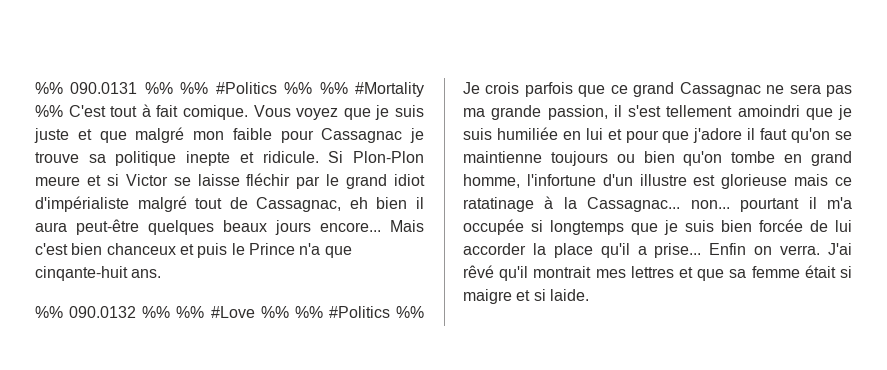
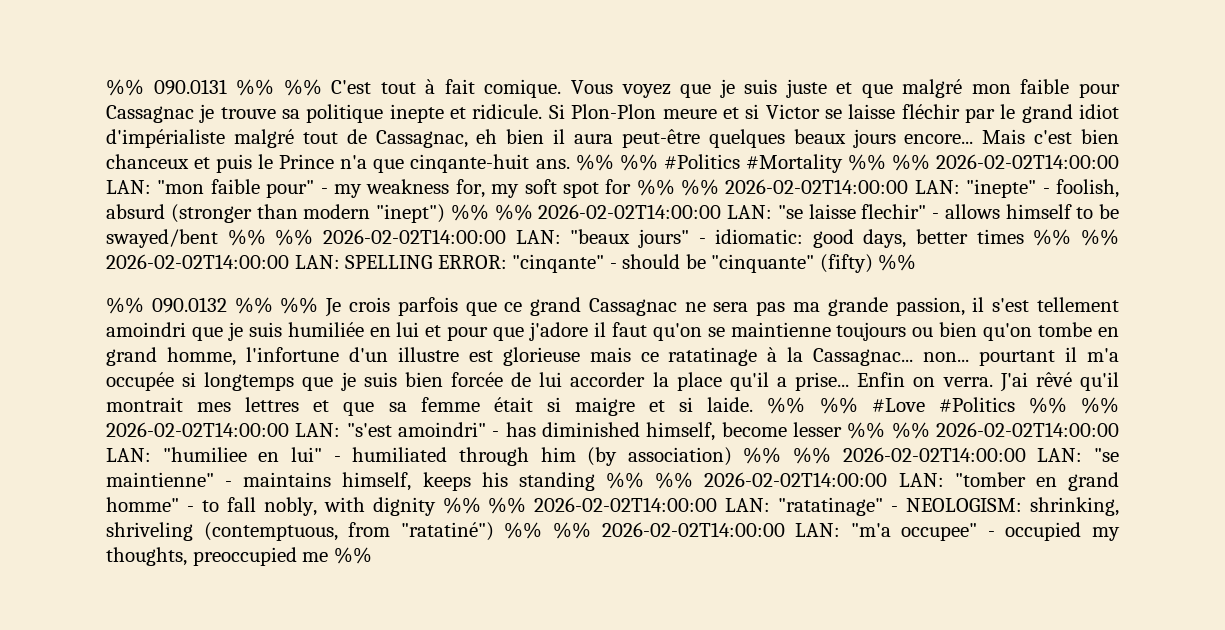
[215,82,424,97] [35,105,63,117] #Politics %% %% #Mortality %% -> (322, 87) none
(162, 273) none -> [575,154,1120,173] [106,179,1120,198] [106,204,1119,223] [106,229,1119,248] [106,254,917,273] %% %% #Politics #Mortality %% %% 2026-02-02T14:00:00 LAN: "mon faible pour" - my weakness for, my soft spot for %% %% 2026-02-02T14:00:00 LAN: "inepte" - foolish, absurd (stronger than modern "inept") %% %% 2026-02-02T14:00:00 LAN: "se laisse flechir" - allows himself to be swayed/bent %% %% 2026-02-02T14:00:00 LAN: "beaux jours" - idiomatic: good days, better times %% %% 2026-02-02T14:00:00 LAN: SPELLING ERROR: "cinqante" - should be "cinquante" (fifty) %%
[210,306,424,318] #Love %% %% #Politics %% -> (319, 305) none
(589, 295) none -> [767,397,1119,414] [106,422,1120,441] [106,447,1119,466] [106,472,1120,491] [106,497,1119,516] [106,522,1121,541] [106,547,372,566] %% %% #Love #Politics %% %% 2026-02-02T14:00:00 LAN: "s'est amoindri" - has diminished himself, become lesser %% %% 2026-02-02T14:00:00 LAN: "humiliee en lui" - humiliated through him (by association) %% %% 2026-02-02T14:00:00 LAN: "se maintienne" - maintains himself, keeps his standing %% %% 2026-02-02T14:00:00 LAN: "tomber en grand homme" - to fall nobly, with dignity %% %% 2026-02-02T14:00:00 LAN: "ratatinage" - NEOLOGISM: shrinking, shriveling (contemptuous, from "ratatiné") %% %% 2026-02-02T14:00:00 LAN: "m'a occupee" - occupied my thoughts, preoccupied me %%

